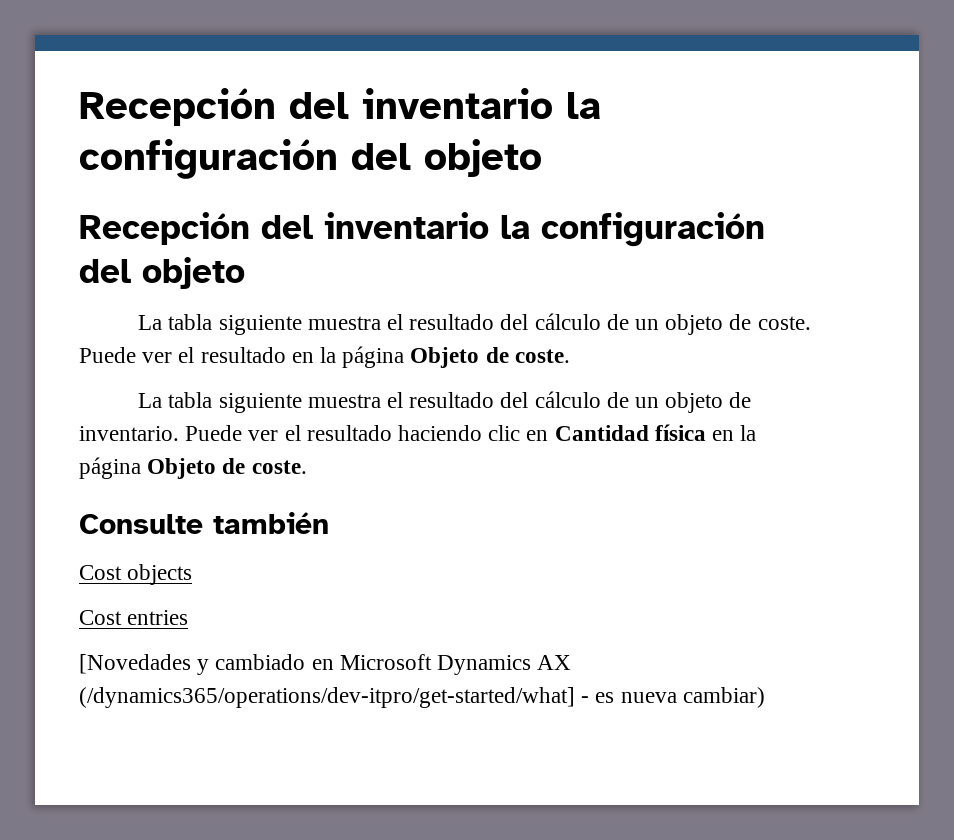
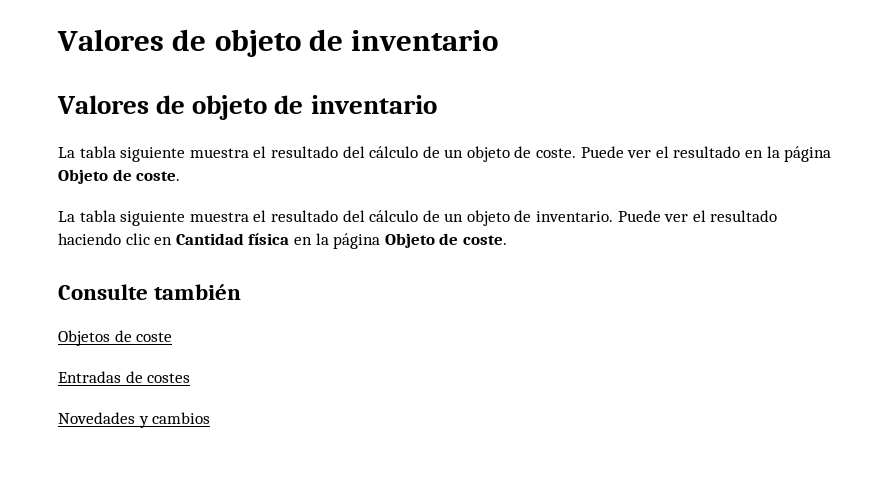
[79,88,601,126] [79,139,542,179] [79,212,765,247] [79,257,245,289] Recepción del inventario la configuración del objeto // Recepción del inventario la configuración del objeto -> [57,29,499,57] [57,95,437,120] Valores de objeto de inventario // Valores de objeto de inventario
[79,564,193,585] [79,610,189,625] [79,654,572,675] [79,687,765,708] Cost objects // Cost entries // [Novedades y cambiado en Microsoft Dynamics AX (/dynamics365/operations/dev-itpro/get-started/what] - es nueva cambiar) -> [58,330,173,346] [58,371,191,383] [58,412,211,428] Objetos de coste // Entradas de costes // Novedades y cambios

